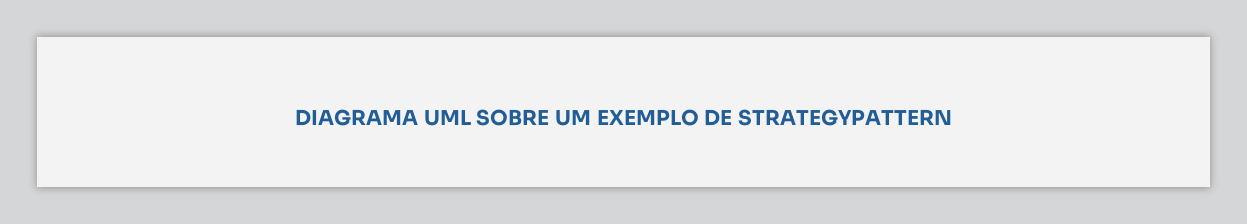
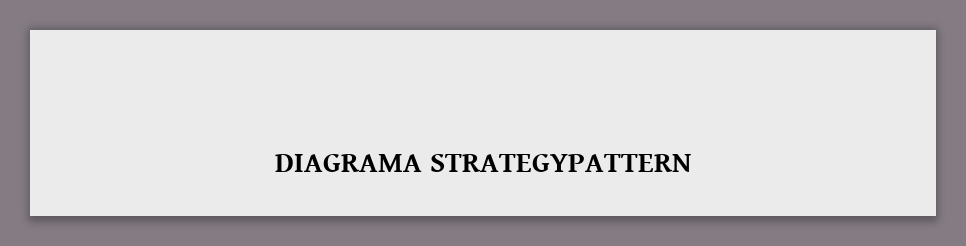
[423,109,733,126] UML SOBRE UM EXEMPLO DE -> (422, 163) none

